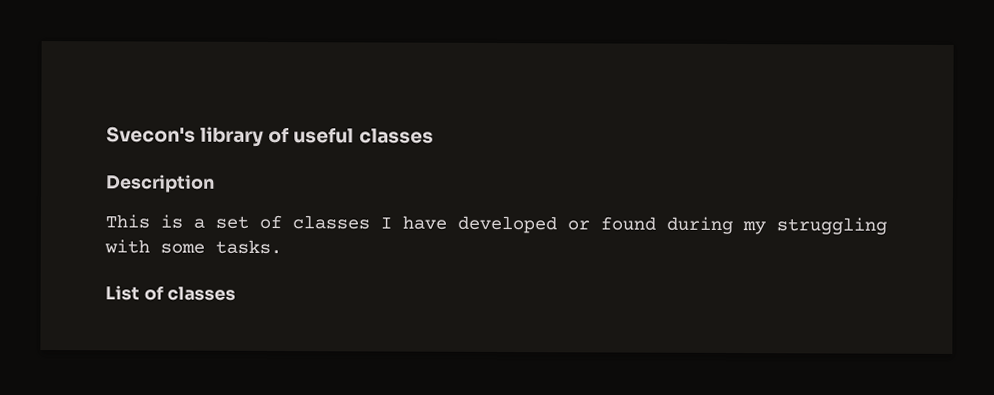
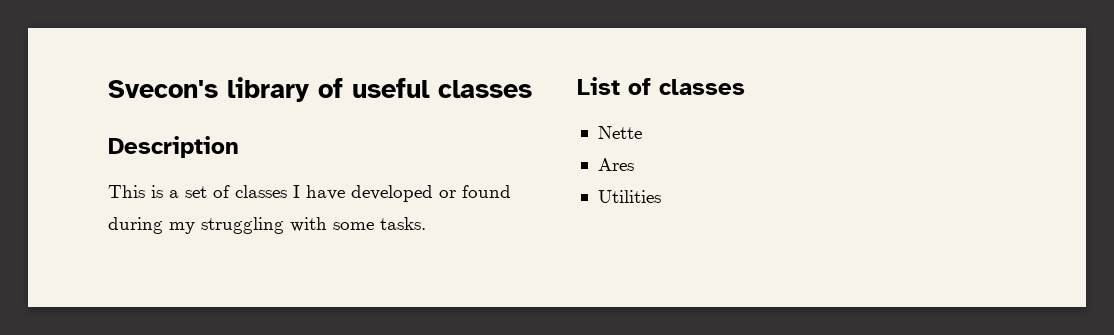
(237, 293) none -> [597,126,642,139] [597,158,634,171] [597,190,661,203] // Nette // Ares // Utilities

